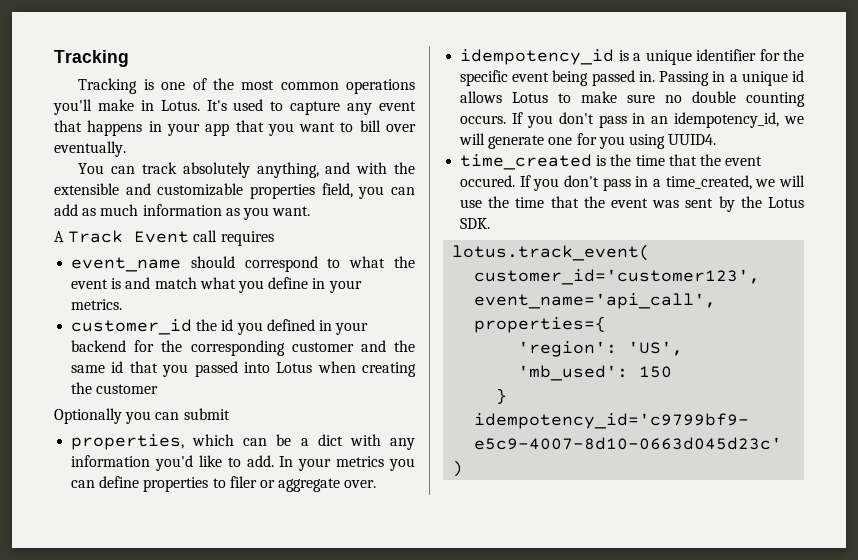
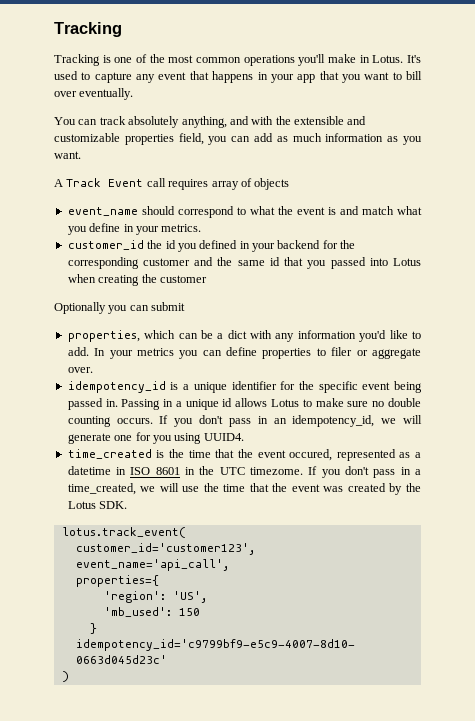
(274, 238) none -> [211,178,290,190] array of objects
[460,175,516,187] occured. -> [289,449,421,461] [67,466,304,475] occured, represented as a datetime in ISO 8601 in the UTC timezome.
[685,198,714,208] sent -> [347,483,386,492] created

